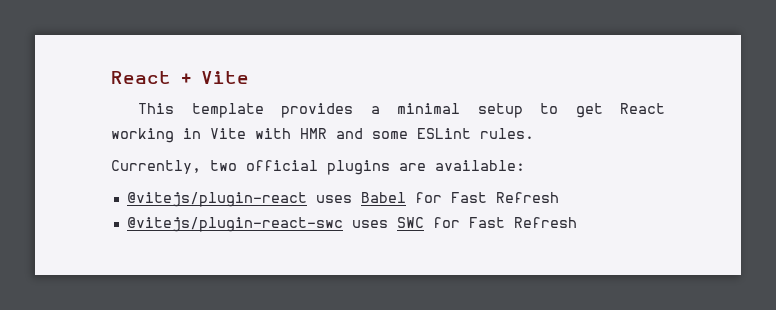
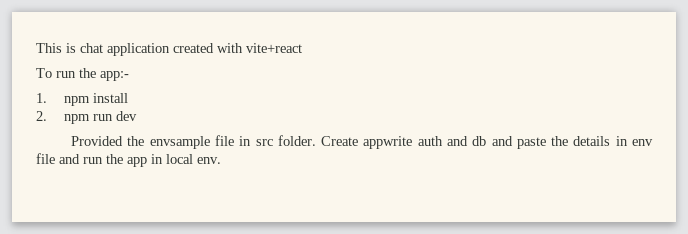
[111,71,249,84] [138,103,665,118] [111,128,534,143] [111,160,525,175] [126,192,559,207] [126,217,577,232] React + Vite // This template provides a minimal setup to get React working in Vite with HMR and some ESLint rules. // Currently, two official plugins are available: // @vitejs/plugin-react uses Babel for Fast Refresh // @vitejs/plugin-react-swc uses SWC for Fast Refresh -> [36,43,302,56] [36,68,129,81] [36,93,129,106] [36,111,138,124] [71,135,654,149] [36,153,221,167] This is chat application created with vite+react // To run the app:- // 1. npm install // 2. npm run dev // Provided the envsample file in src folder. Create appwrite auth and db and paste the details in env file and run the app in local env.

